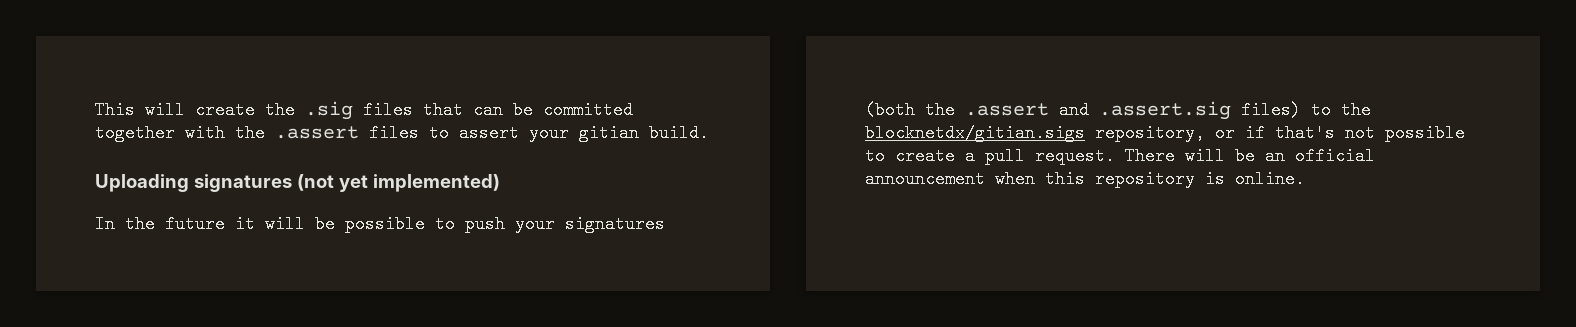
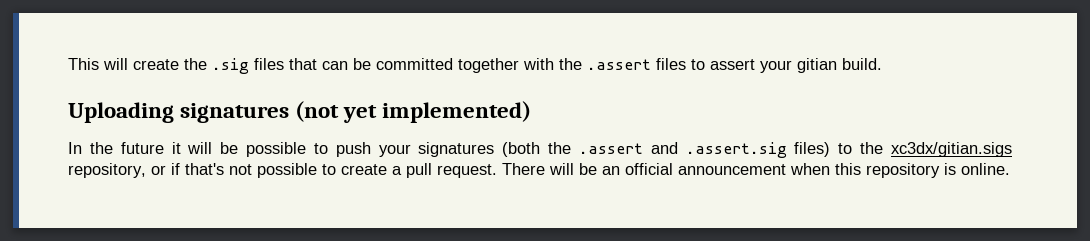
[865,124,1085,142] blocknetdx/gitian.sigs -> [891,142,1013,157] xc3dx/gitian.sigs

